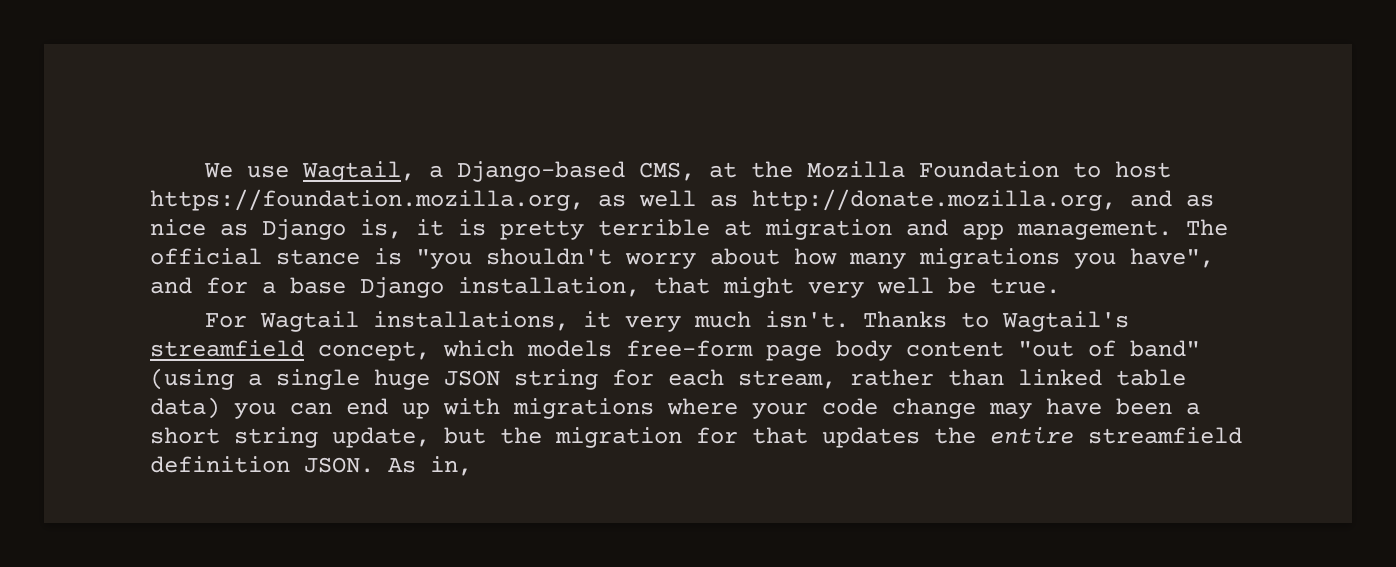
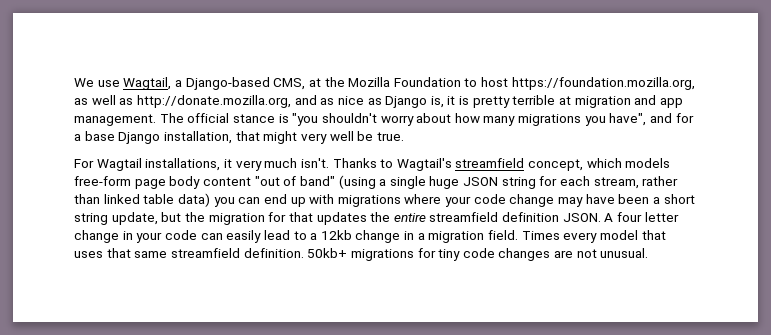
[388,456,472,476] As in, -> [604,212,679,222] [74,230,666,243] [74,248,649,261] A four letter change in your code can easily lead to a 12kb change in a migration field. Times every model that uses that same streamfield definition. 50kb+ migrations for tiny code changes are not unusual.

